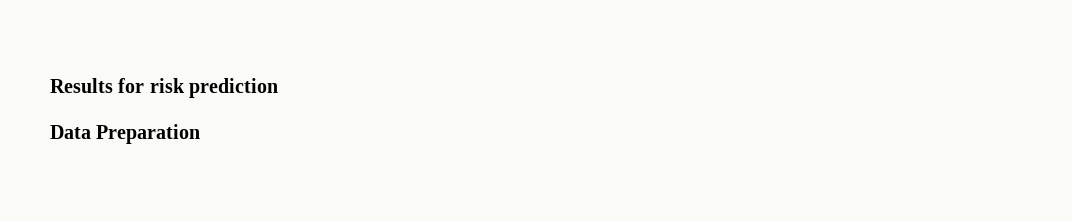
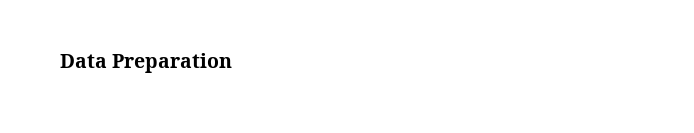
[50,78,279,98] Results for risk prediction // -> (60, 61) none

